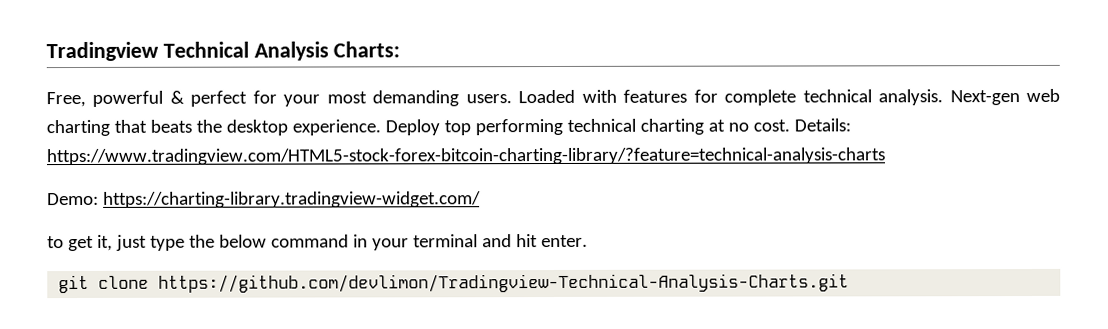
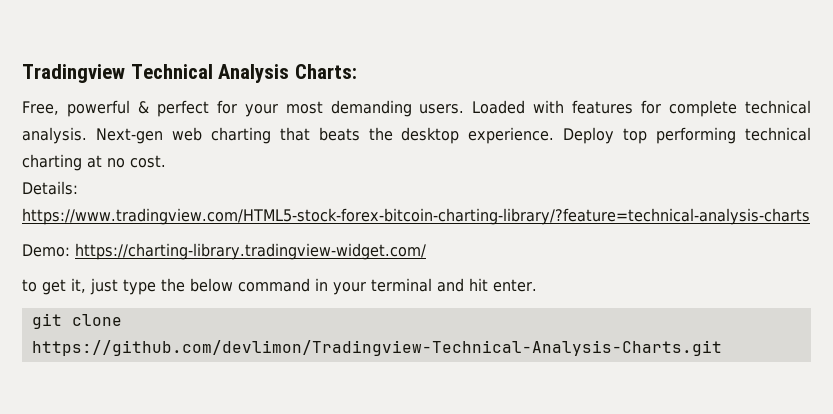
(790, 125) none -> (166, 161) //

